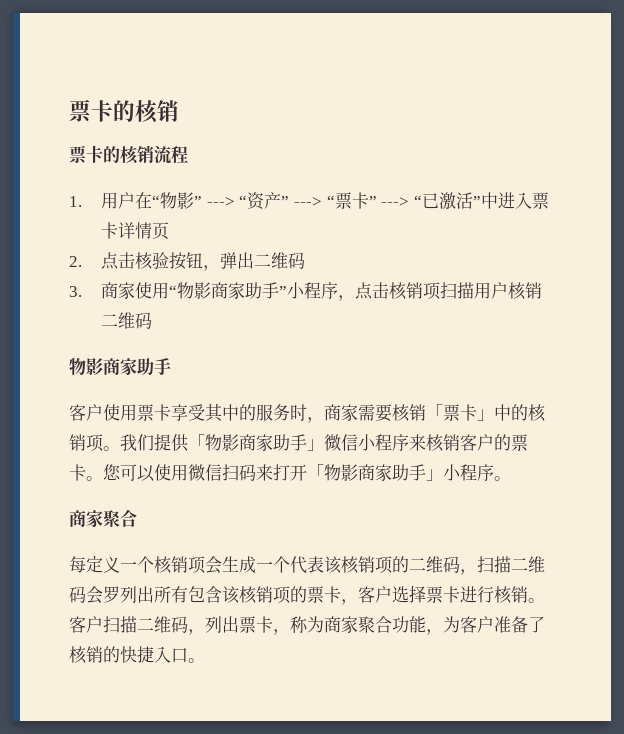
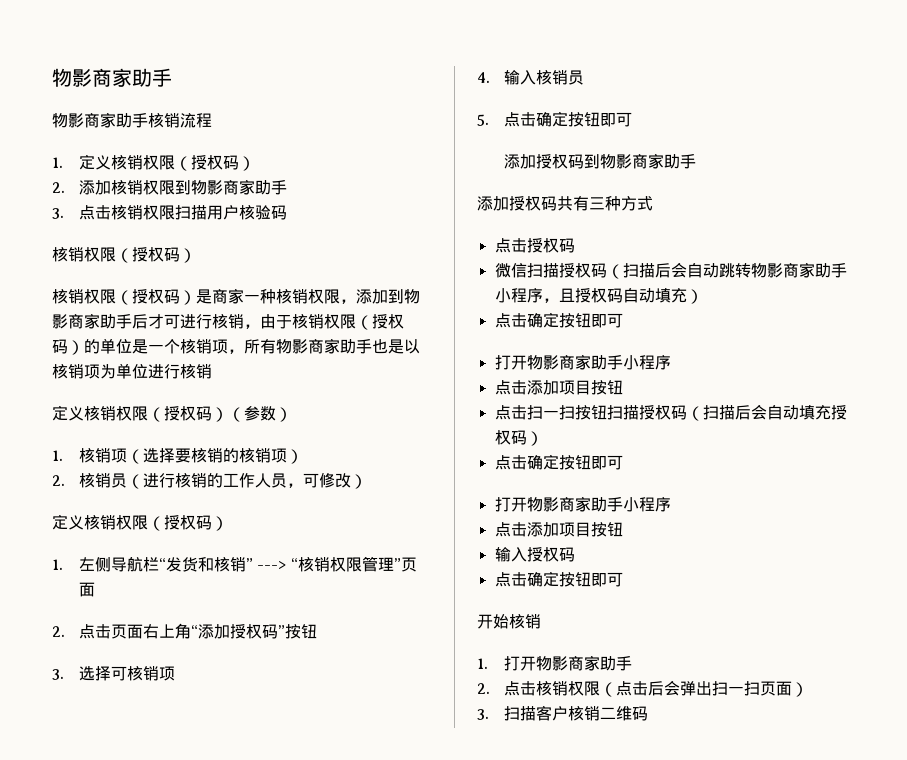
[69,99,179,124] [69,145,188,164] [69,192,549,210] [101,222,170,240] [69,252,306,271] [69,282,543,301] [101,312,153,329] [69,358,171,375] [69,403,546,423] [69,434,528,452] [69,464,511,482] [69,509,137,527] [69,556,545,575] [69,585,545,605] [69,616,545,635] [69,646,205,664] 票卡的核销 // 票卡的核销流程 // 1.用户在“物影” ---> “资产” ---> “票卡” ---> “已激活”中进入票卡详情页 // 2.点击核验按钮，弹出二维码 // 3.商家使用“物影商家助手”小程序，点击核销项扫描用户核销二维码 // 物影商家助手 // 客户使用票卡享受其中的服务时，商家需要核销「票卡」中的核销项。我们提供「物影商家助手」微信小程序来核销客户的票卡。您可以使用微信扫码来打开「物影商家助手」小程序。 // 商家聚合 // 每定义一个核销项会生成一个代表该核销项的二维码，扫描二维码会罗列出所有包含该核销项的票卡，客户选择票卡进行核销。客户扫描二维码，列出票卡，称为商家聚合功能，为客户准备了核销的快捷入口。 -> [52,68,172,87] [52,112,212,128] [52,154,255,171] [52,179,287,195] [52,205,287,220] [52,247,196,263] [52,288,420,305] [52,313,404,330] [52,338,420,355] [52,363,212,379] [52,405,292,422] [52,448,303,464] [52,472,367,489] [52,514,228,531] [52,556,417,572] [78,582,95,597] [52,623,317,639] [52,666,175,681] [477,70,584,85] [477,111,632,127] [503,153,696,169] [477,196,653,211] [494,238,575,253] [494,262,847,279] [494,288,703,304] [494,312,623,328] [494,354,671,370] [494,380,623,395] [494,404,847,421] [494,430,543,446] [494,454,623,470] [494,496,671,512] [494,522,623,537] [494,547,575,562] [494,571,623,587] [477,614,541,629] [477,655,632,671] [477,680,808,697] [477,705,648,721] 物影商家助手 // 物影商家助手核销流程 // 1.定义核销权限（授权码） // 2.添加核销权限到物影商家助手 // 3.点击核销权限扫描用户核验码 // 核销权限（授权码） // 核销权限（授权码）是商家一种核销权限，添加到物影商家助手后才可进行核销，由于核销权限（授权码）的单位是一个核销项，所有物影商家助手也是以核销项为单位进行核销 // 定义核销权限（授权码）（参数） // 1.核销项（选择要核销的核销项） // 2.核销员（进行核销的工作人员，可修改） // 定义核销权限（授权码） // 1.左侧导航栏“发货和核销” ---> “核销权限管理”页面 // 2.点击页面右上角“添加授权码”按钮 // 3.选择可核销项 // 4.输入核销员 // 5.点击确定按钮即可 // 添加授权码到物影商家助手 // 添加授权码共有三种方式 // 点击授权码 // 微信扫描授权码（扫描后会自动跳转物影商家助手小程序，且授权码自动填充） // 点击确定按钮即可 // 打开物影商家助手小程序 // 点击添加项目按钮 // 点击扫一扫按钮扫描授权码（扫描后会自动填充授权码） // 点击确定按钮即可 // 打开物影商家助手小程序 // 点击添加项目按钮 // 输入授权码 // 点击确定按钮即可 // 开始核销 // 1.打开物影商家助手 // 2.点击核销权限（点击后会弹出扫一扫页面） // 3.扫描客户核销二维码

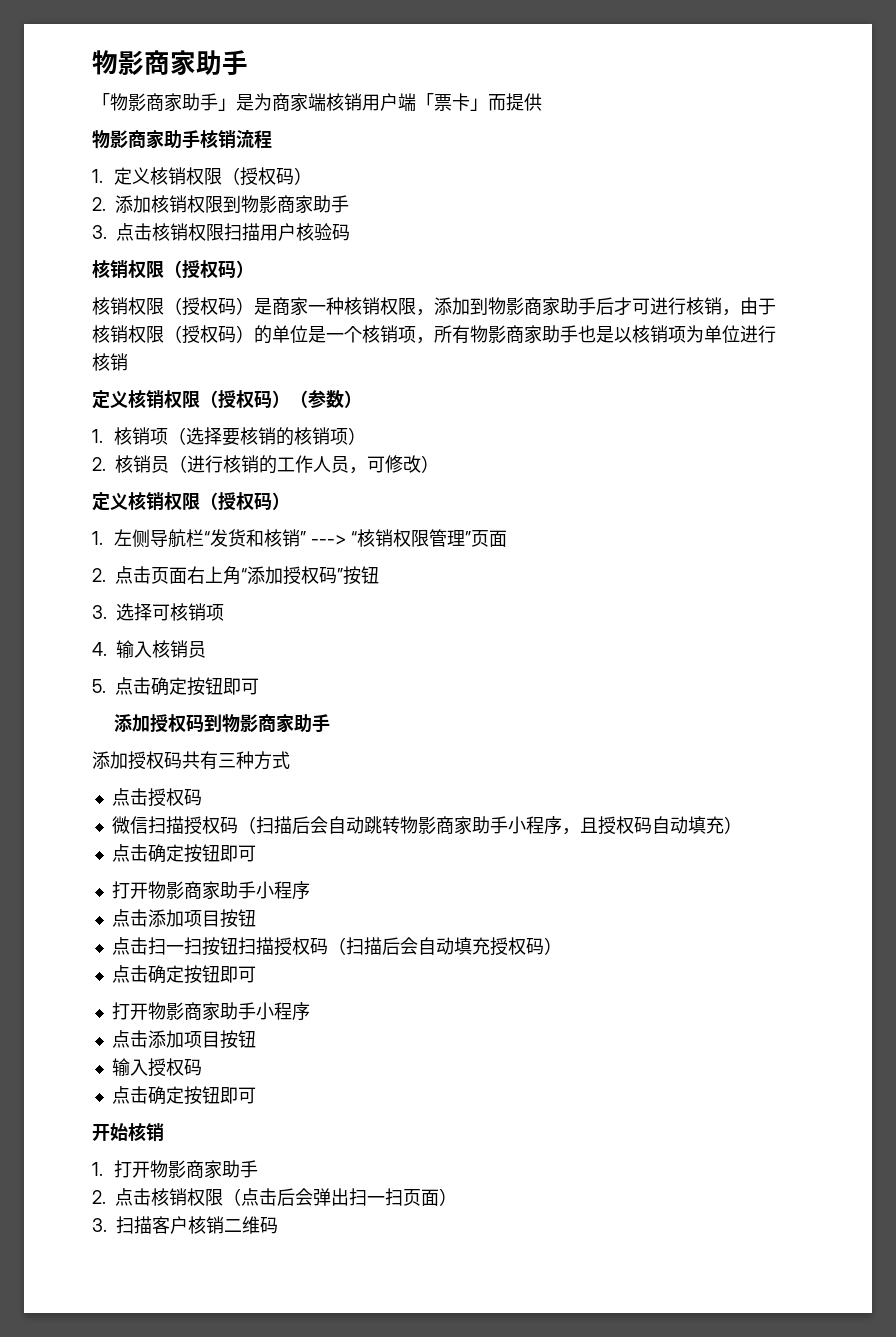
[52,68,172,87] 物影商家助手 -> [92,50,248,76] [92,93,542,112] 物影商家助手 // 「物影商家助手」是为商家端核销用户端「票卡」而提供

